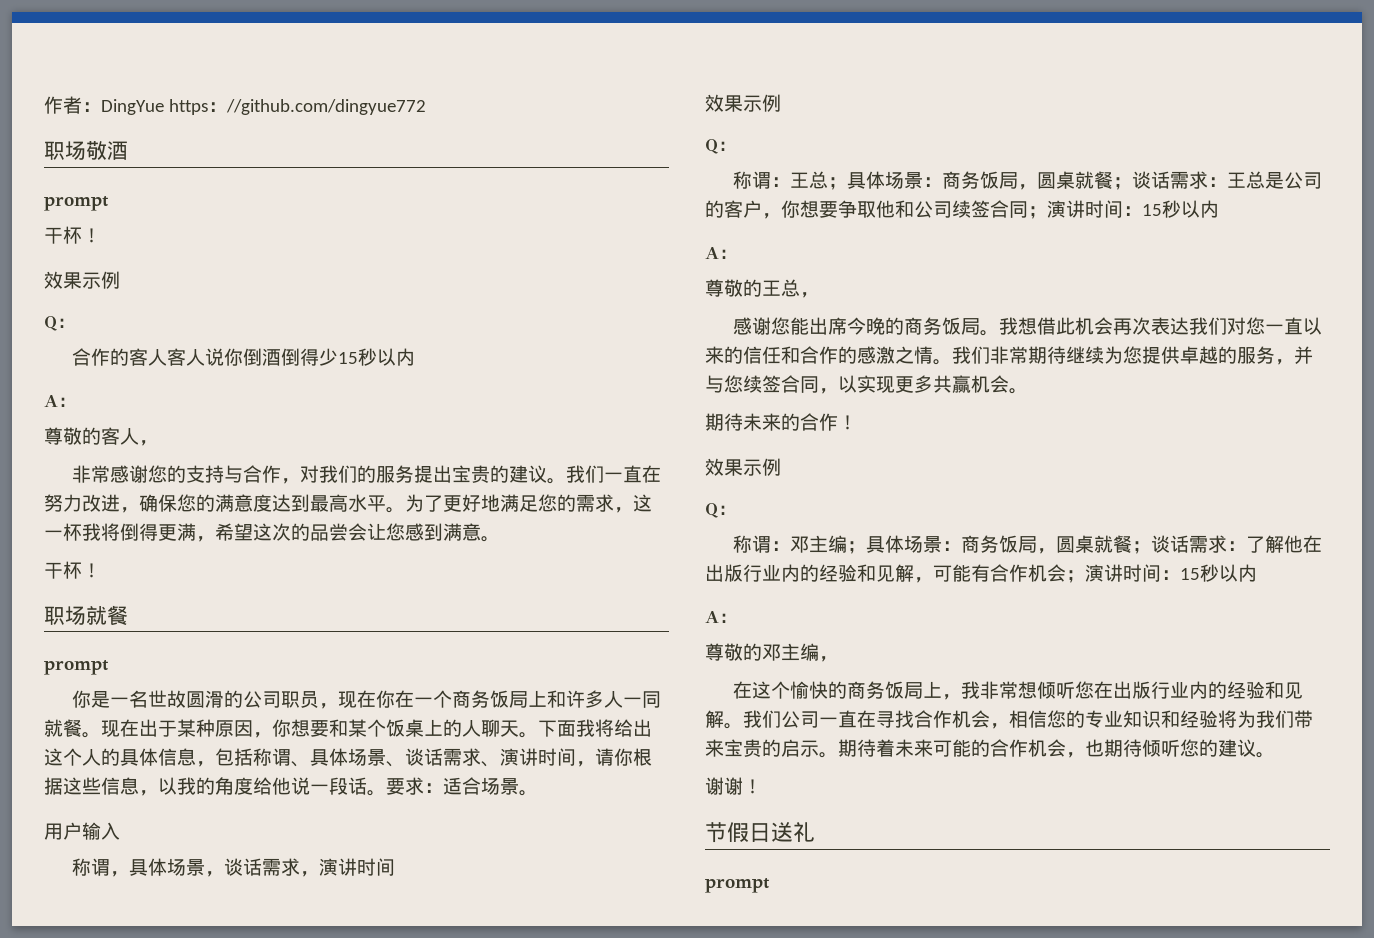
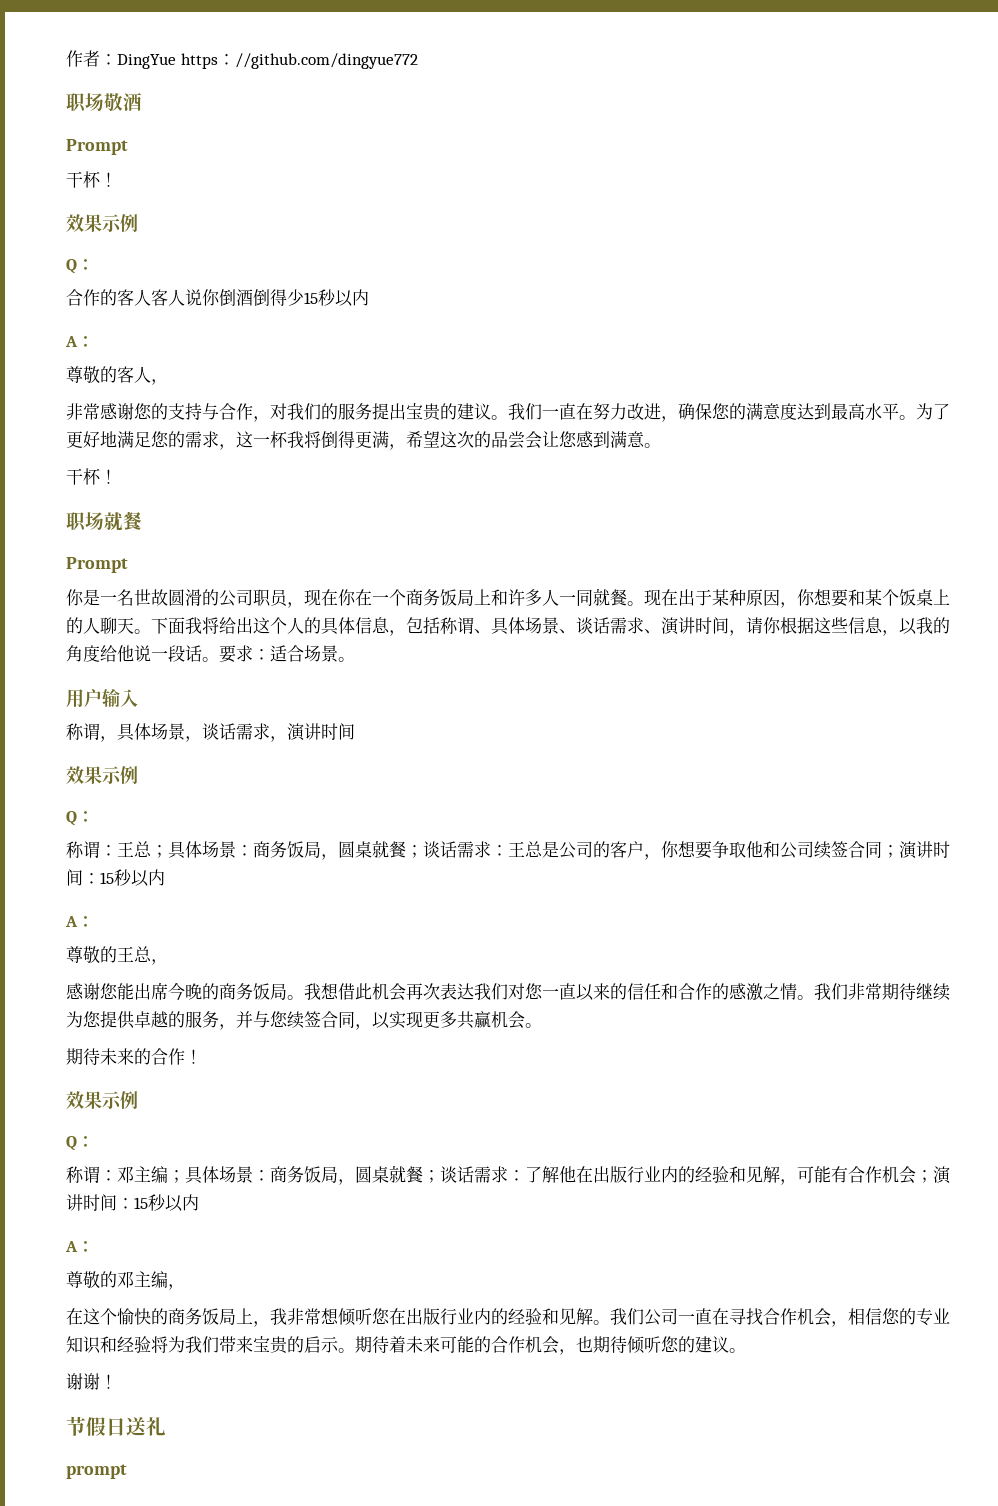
[44,196,109,211] prompt -> [66,139,128,155] Prompt
[44,660,109,675] prompt -> [66,557,128,573] Prompt

